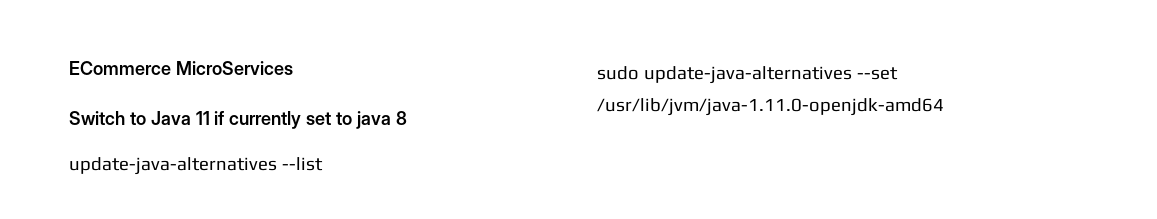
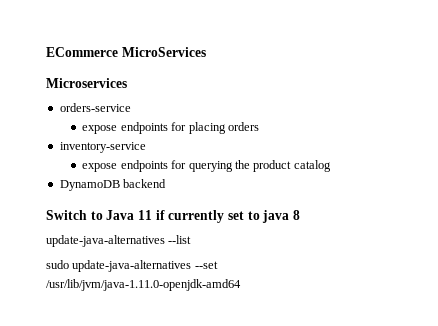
(293, 68) none -> [46,78,127,88] [59,103,131,112] [82,122,259,134] [59,142,146,153] [82,160,331,172] [59,179,167,191] // Microservices // orders-service // expose endpoints for placing orders // inventory-service // expose endpoints for querying the product catalog // DynamoDB backend

